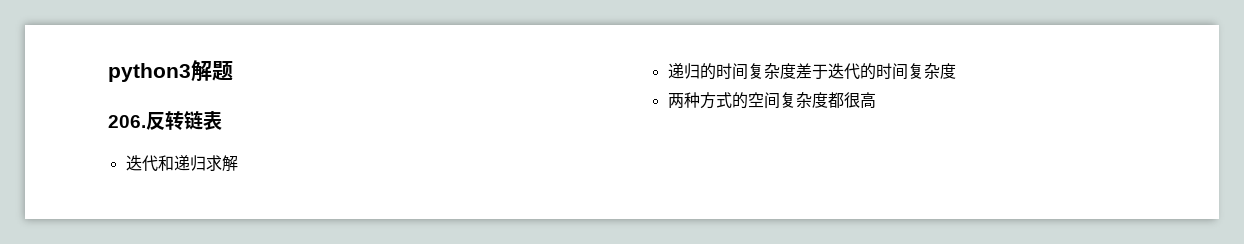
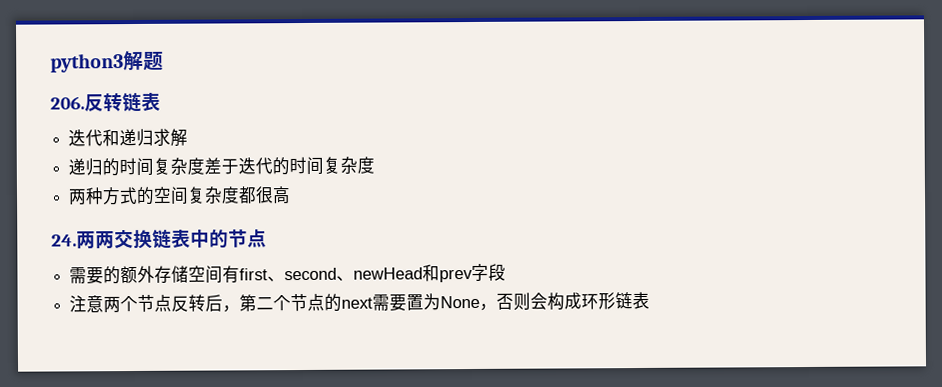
(876, 100) none -> [51,229,267,250] [69,263,507,285] [69,291,651,313] // 24.两两交换链表中的节点 // 需要的额外存储空间有first、second、newHead和prev字段 // 注意两个节点反转后，第二个节点的next需要置为None，否则会构成环形链表

